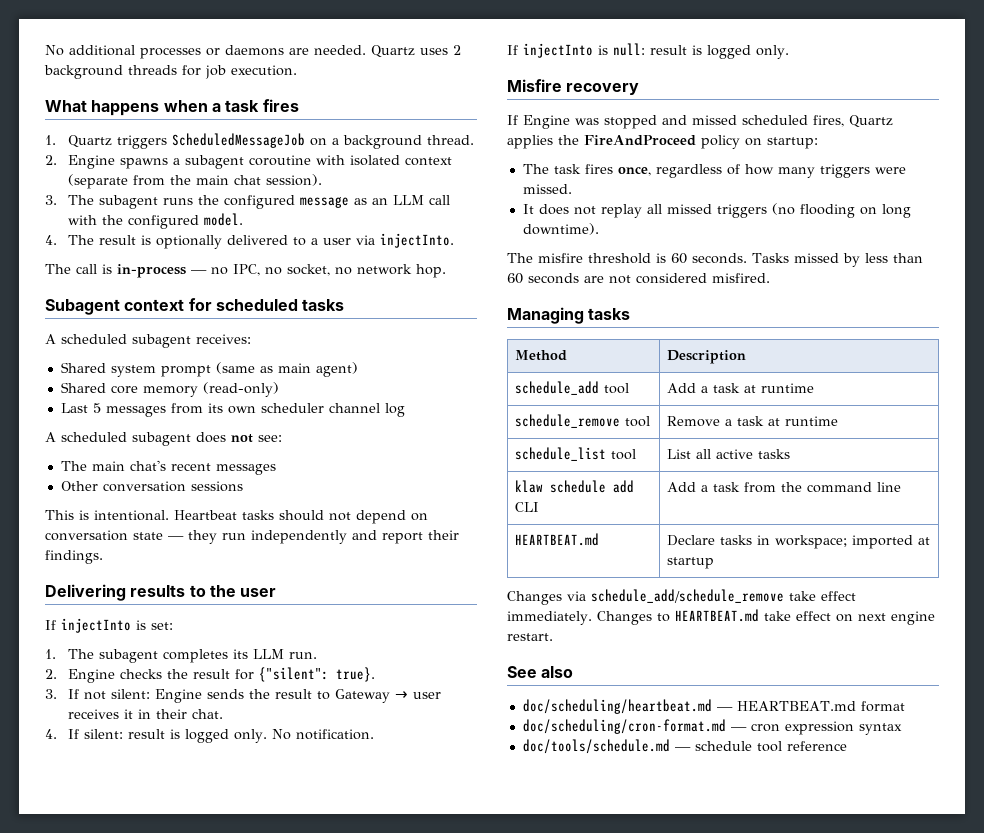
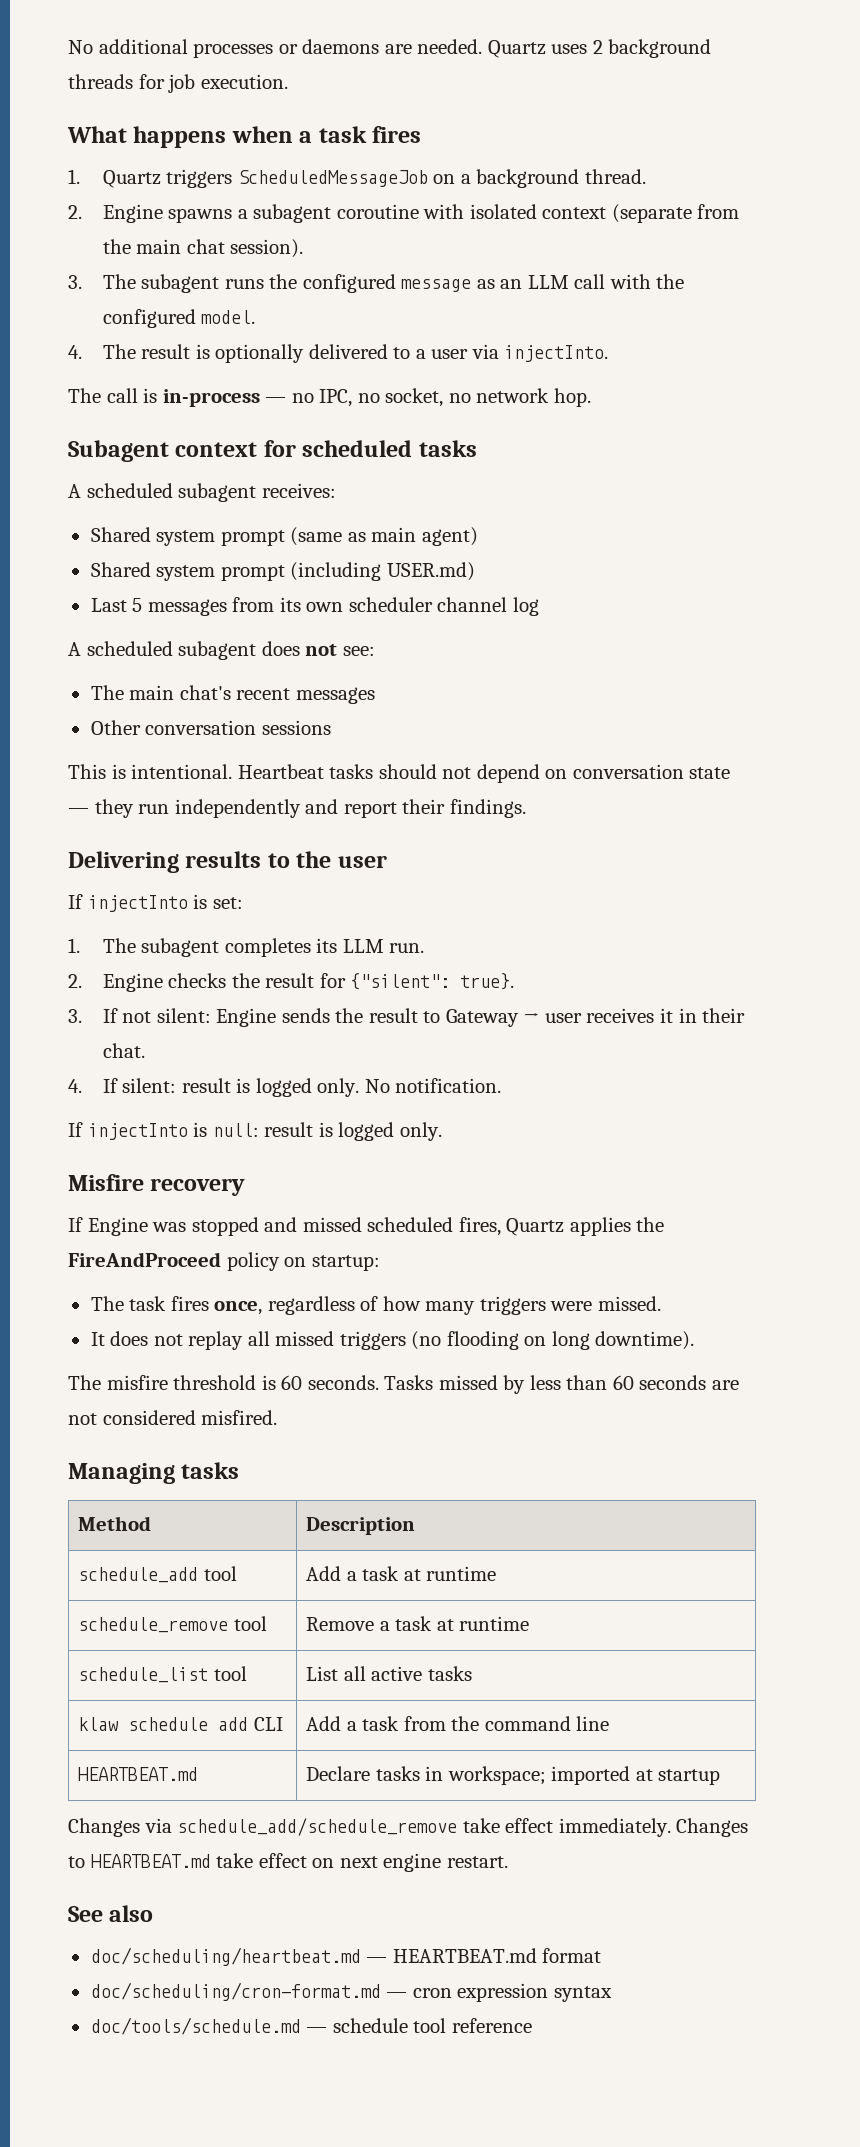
[110,382,279,397] core memory (read-only) -> [156,562,475,581] system prompt (including USER.md)

